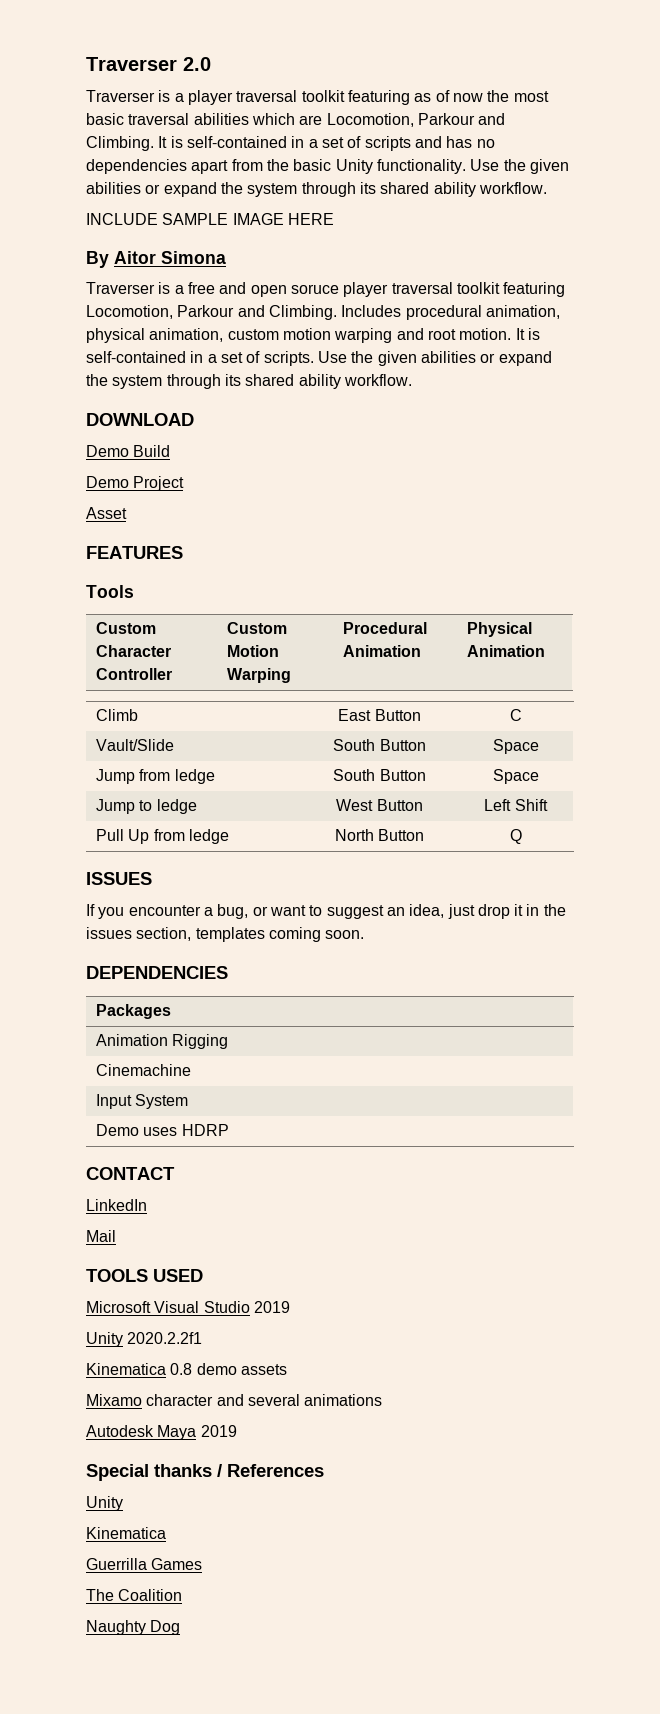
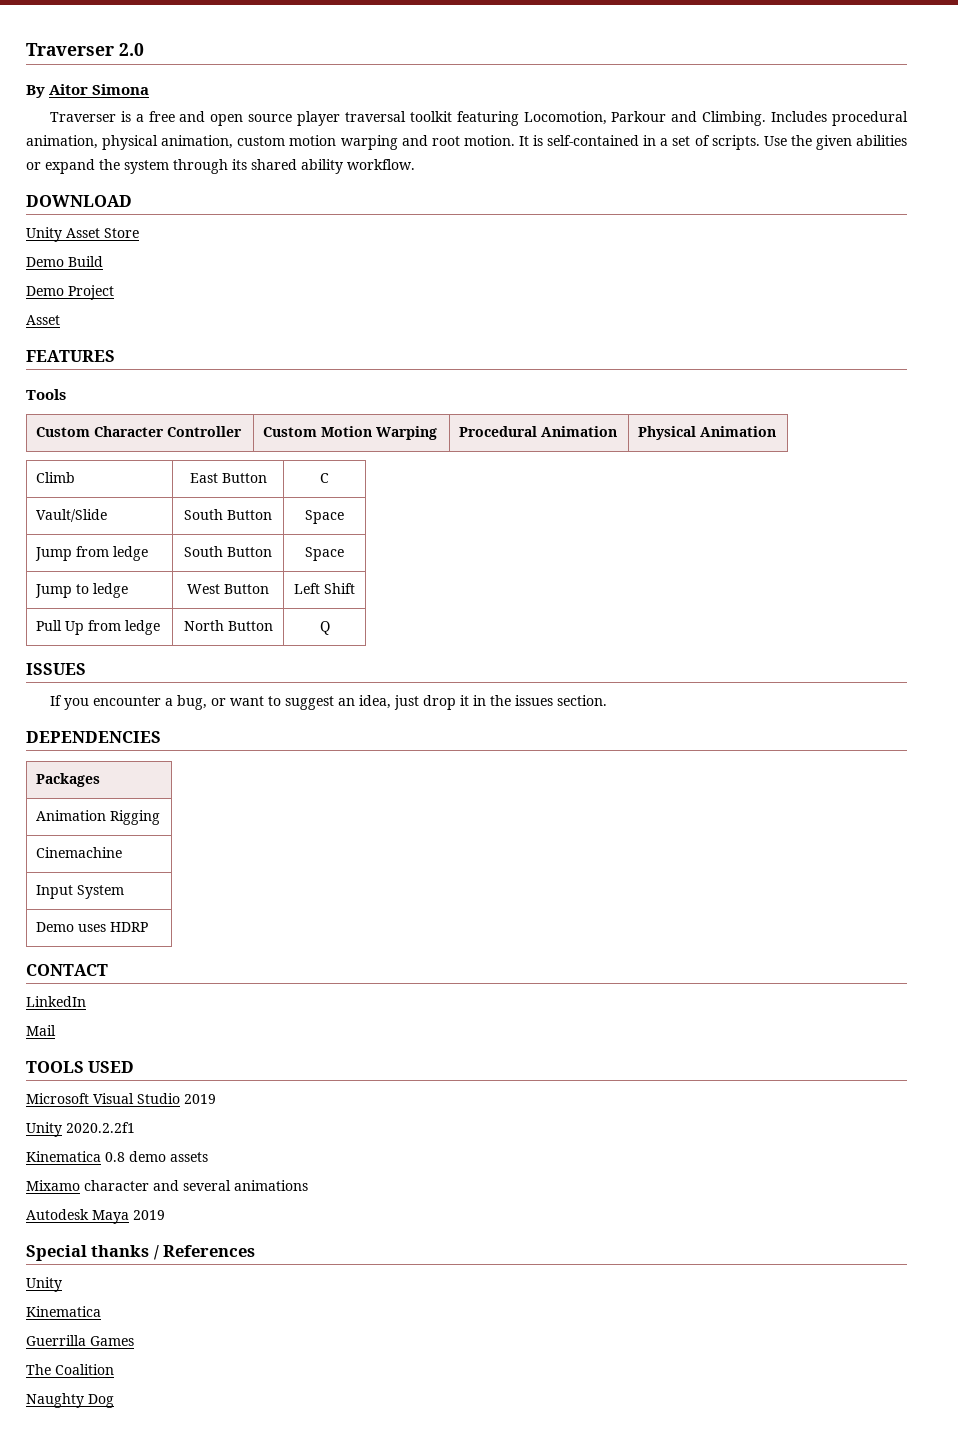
[86,90,549,105] [86,113,506,127] [86,136,495,151] [86,159,569,174] [86,182,547,197] [86,213,334,225] // Traverser is a player traversal toolkit featuring as of now the most basic traversal abilities which are Locomotion, Parkour and Climbing. It is self-contained in a set of scripts and has no dependencies apart from the basic Unity functionality. Use the given abilities or expand the system through its shared ability workflow. // INCLUDE SAMPLE IMAGE HERE -> (144, 49) none
[290,284,339,294] soruce -> [248,114,293,122] source
(194, 419) none -> [26,227,139,242] // Unity Asset Store
[136,927,365,942] section, templates coming soon. -> [556,695,607,706] section.

